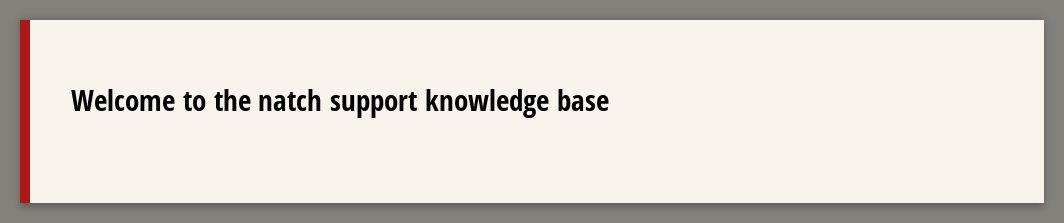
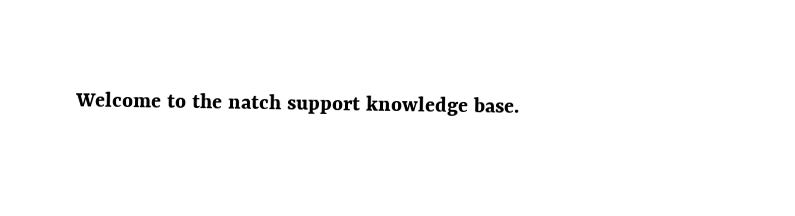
[556,89,609,111] base -> [472,97,521,113] base.

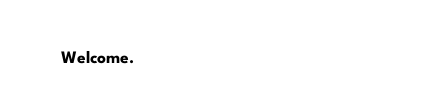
[74,91,521,117] Welcome to the natch support knowledge base. -> [61,50,134,64] Welcome.

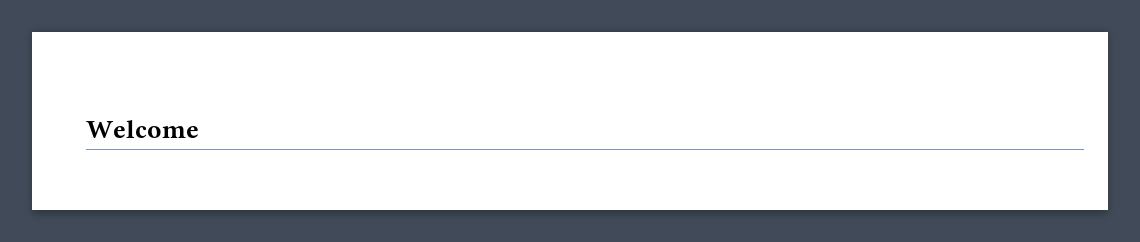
[61,50,134,64] Welcome. -> [86,120,199,138] Welcome

